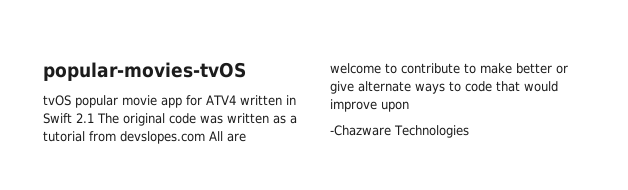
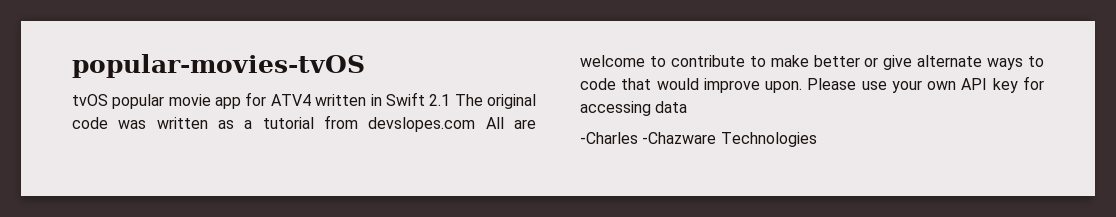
[381,101,409,112] upon // -> [765,76,1044,93] [580,101,688,116] [580,132,638,144] upon. Please use your own API key for accessing data // -Charles

